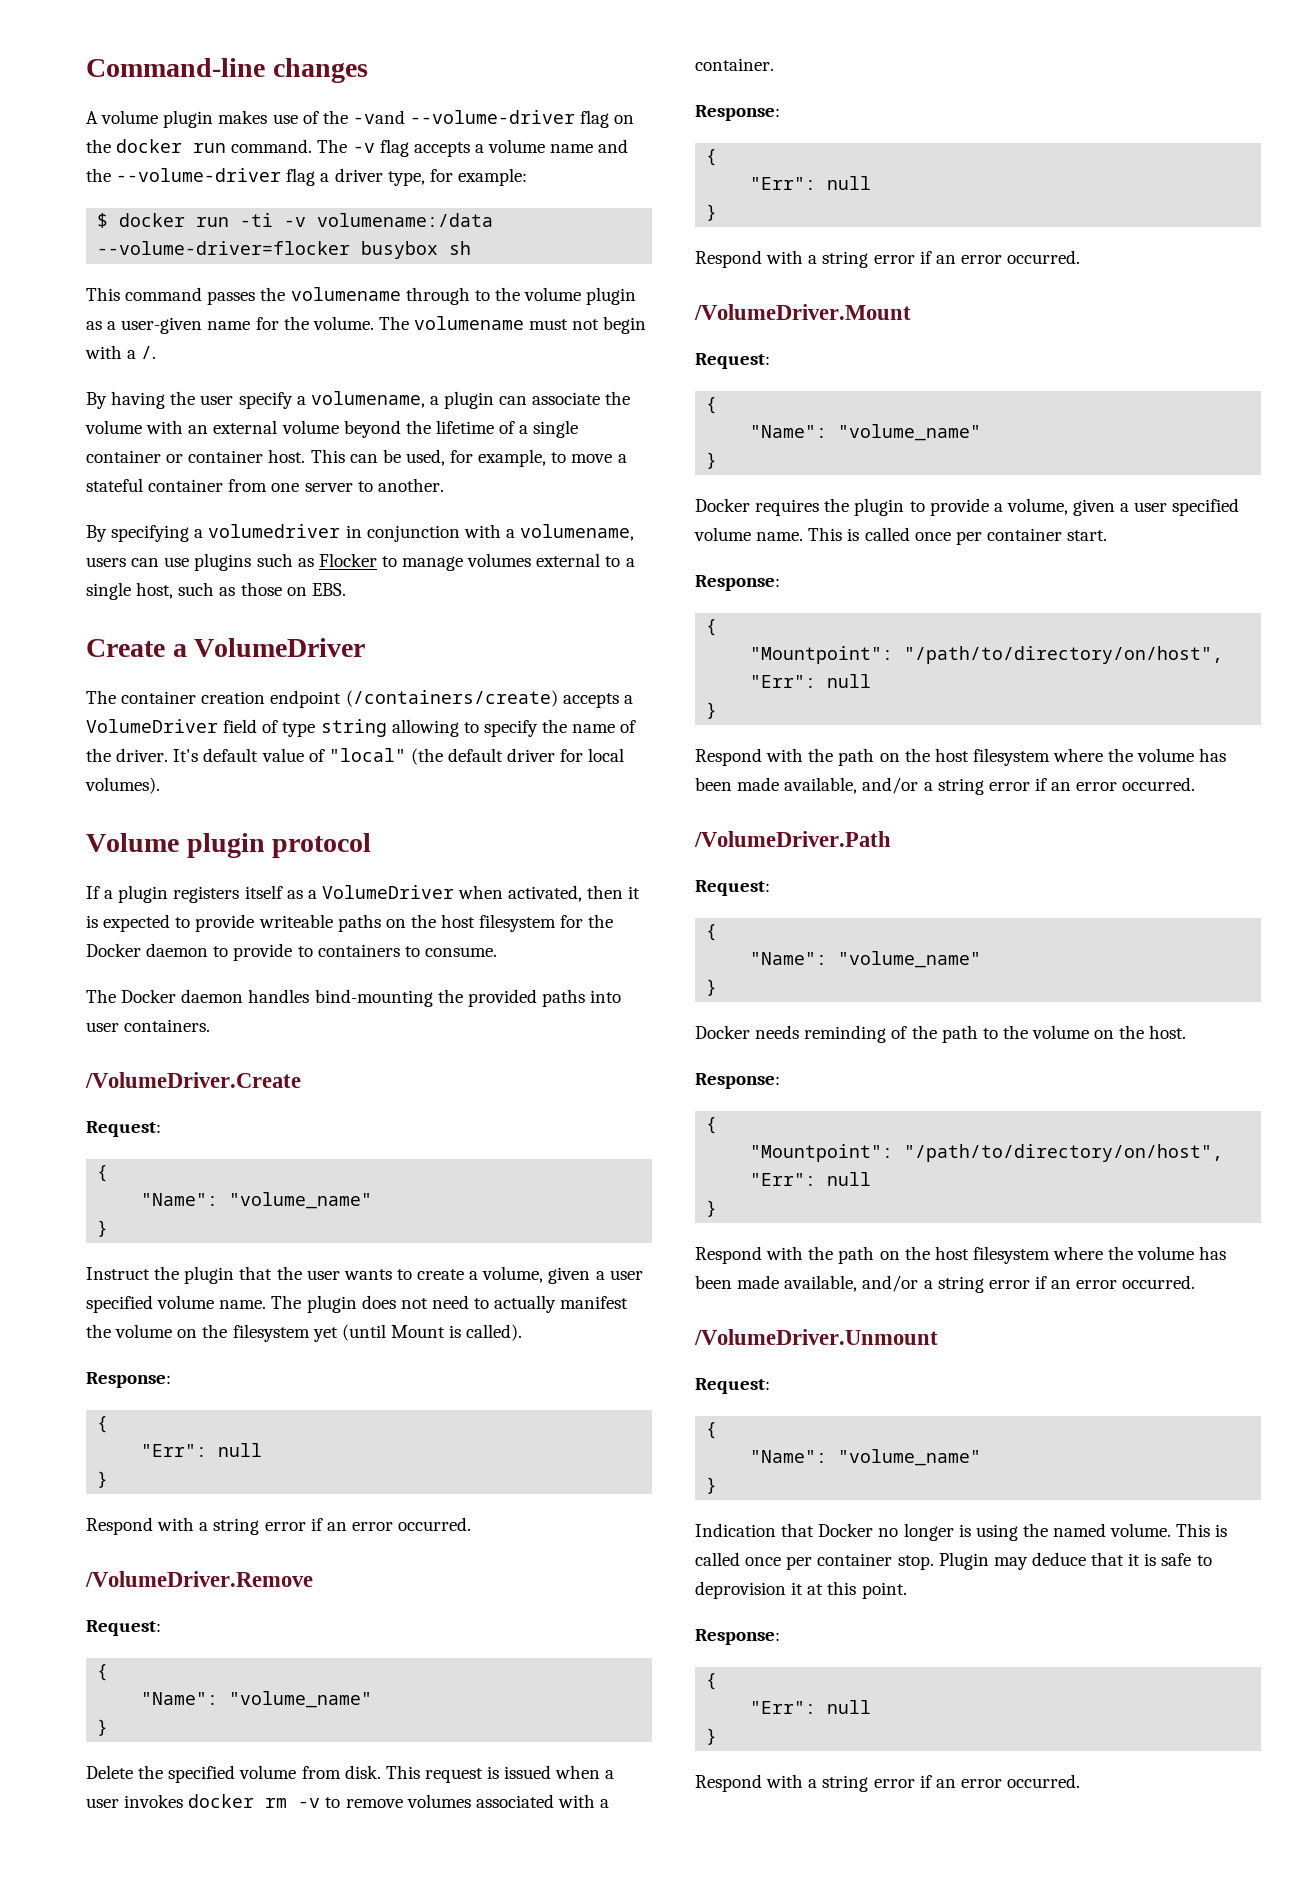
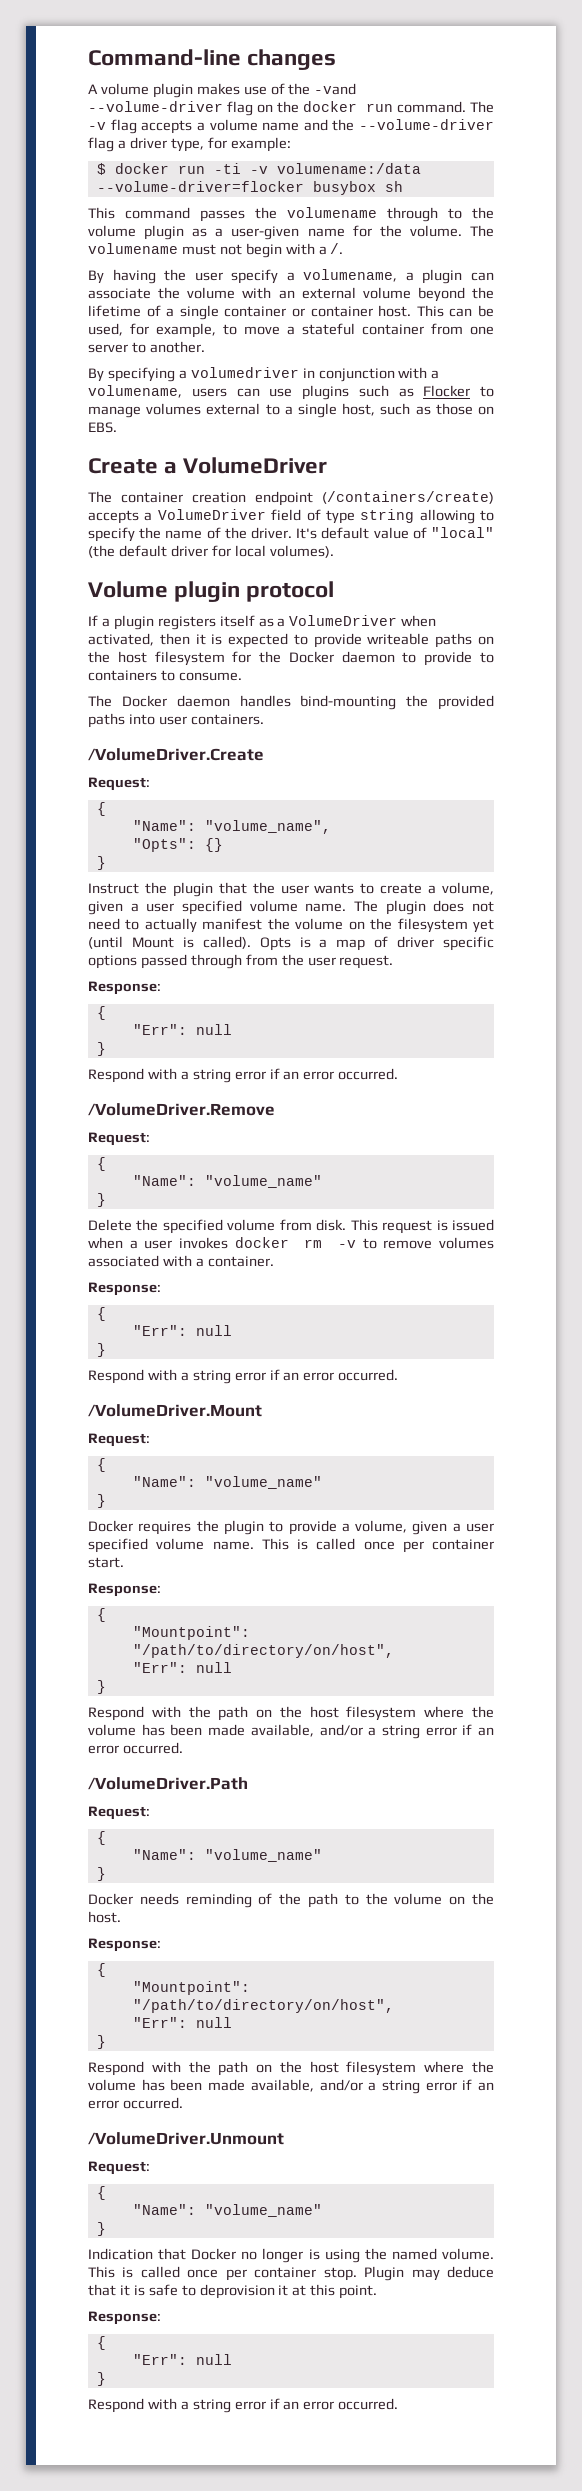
[229,1192,373,1209] "volume_name" -> [204,820,331,834] [132,838,223,852] "volume_name", // "Opts": {}
(523, 1332) none -> [259,936,494,951] [88,954,394,969] Opts is a map of driver specific options passed through from the user request.

